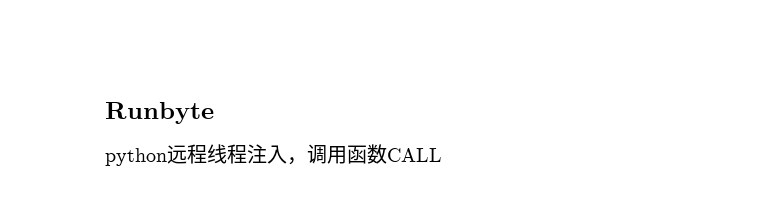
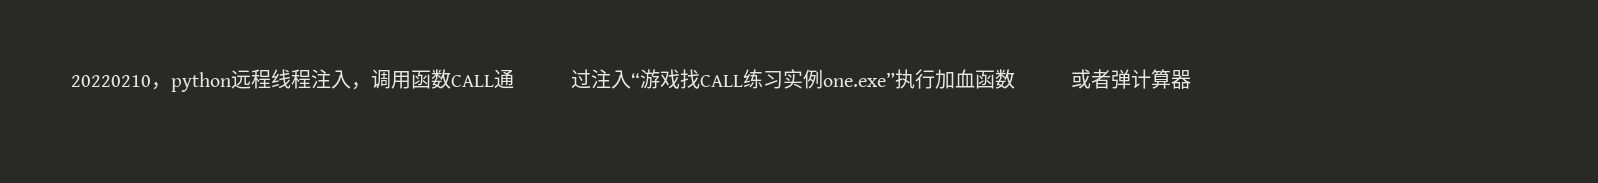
[105,102,214,124] Runbyte // -> [71,75,171,90] 20220210，
(442, 155) none -> [494,69,1191,89] 通过注入“游戏找CALL练习实例one.exe”执行加血函数或者弹计算器

